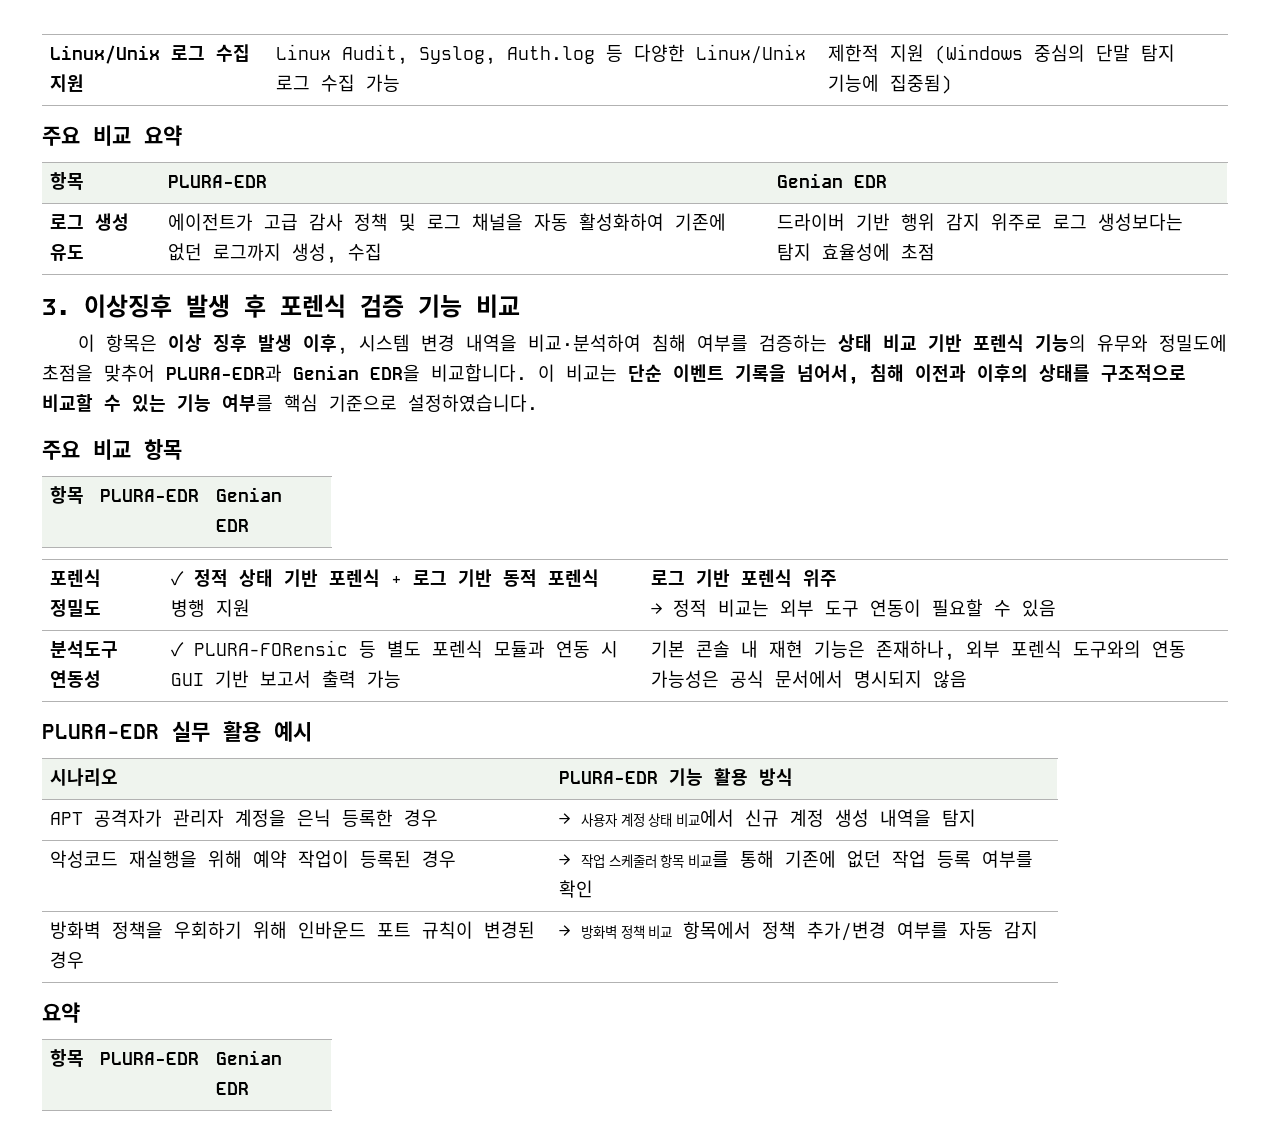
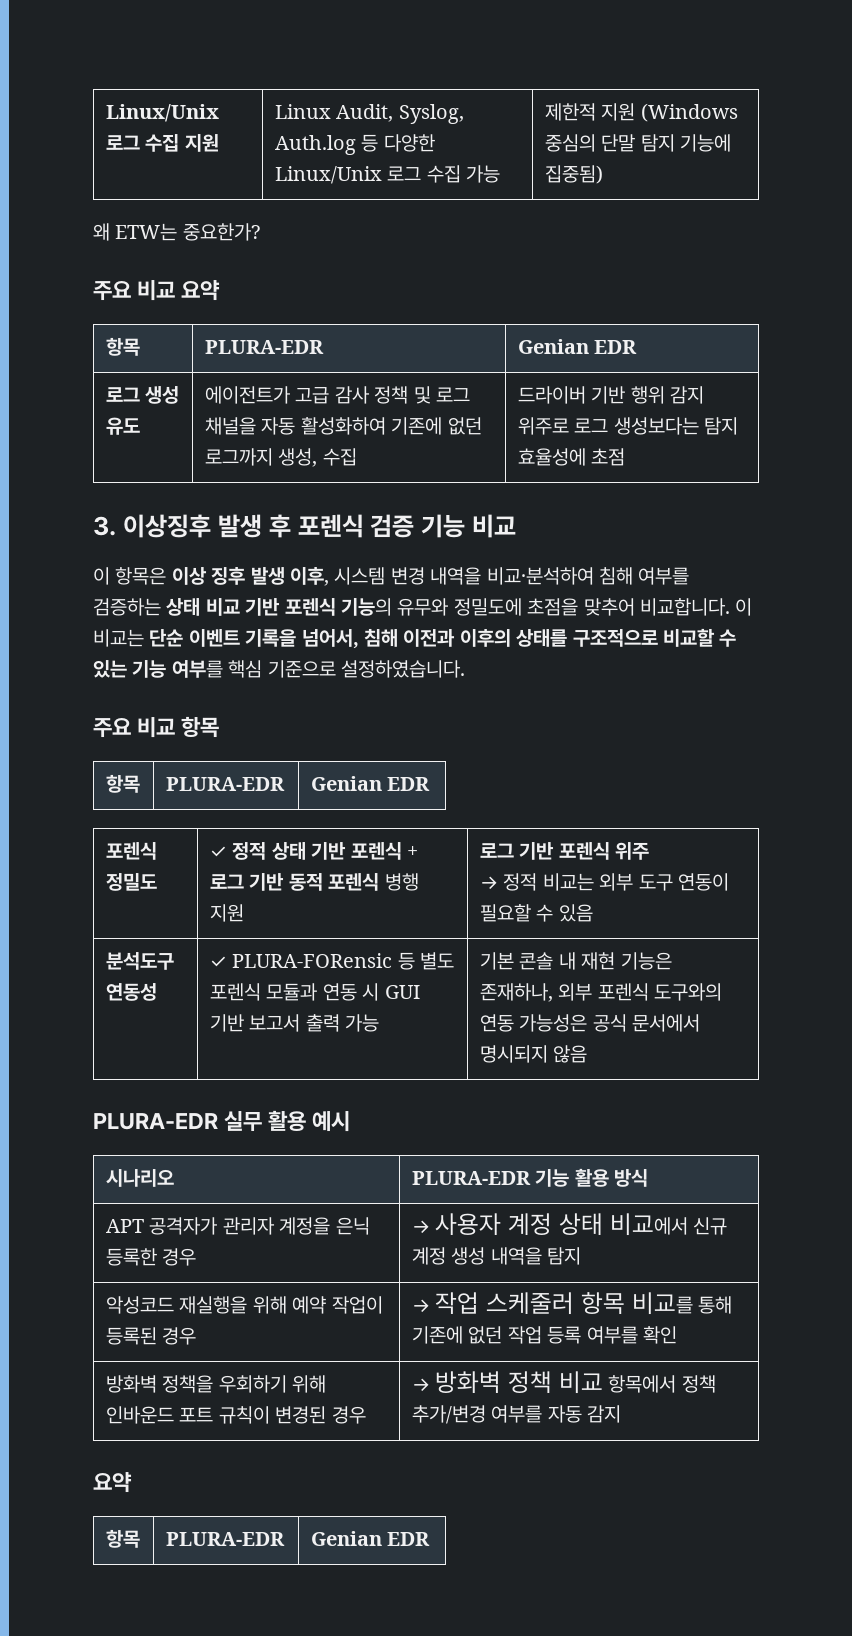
(952, 84) none -> [93,223,260,241] // 왜 ETW는 중요한가?
[166,364,420,382] PLURA-EDR과 Genian EDR을 -> (635, 607) none

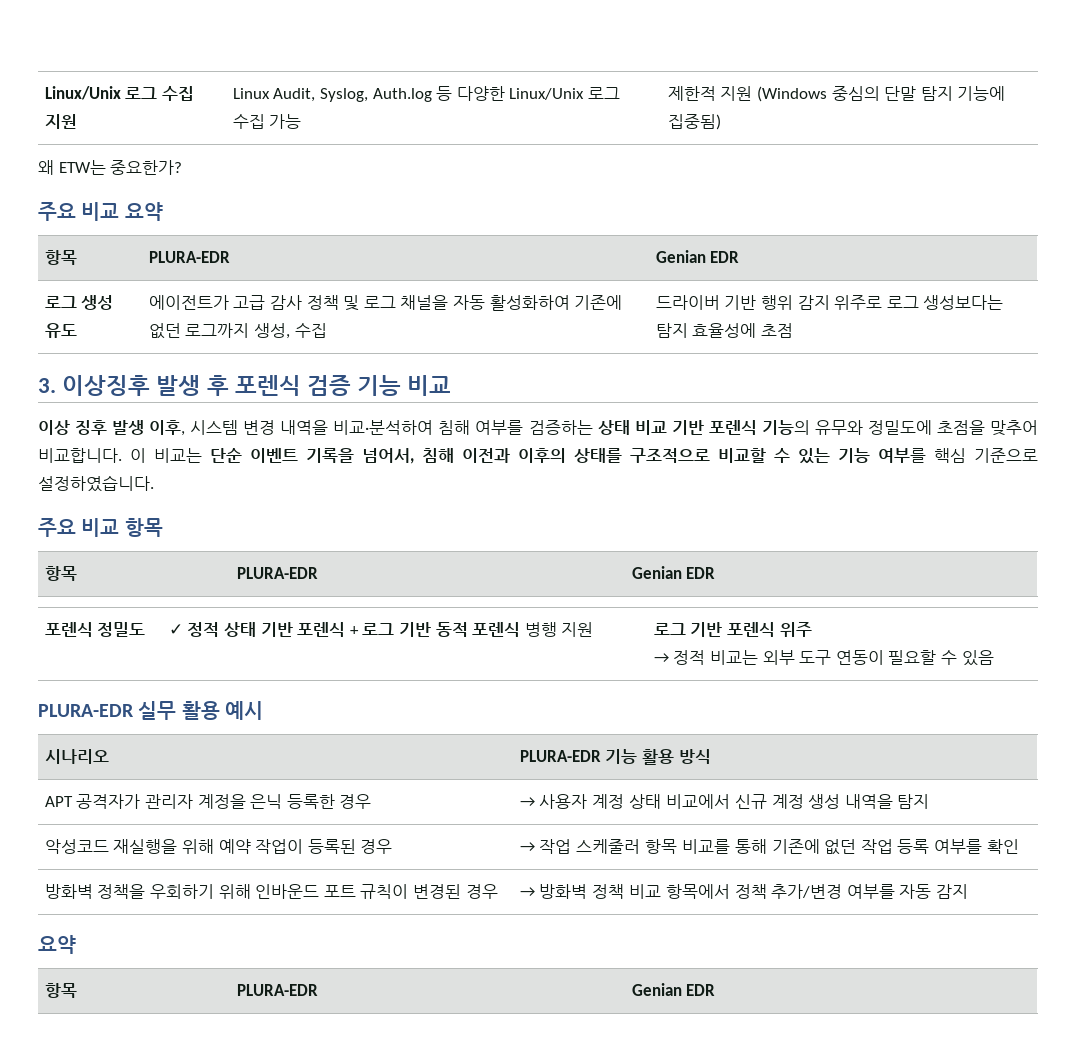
[93,567,167,585] 이 항목은 -> (452, 385) none
[105,952,174,970] [105,983,157,1001] [209,952,455,970] [209,983,420,1001] [209,1014,380,1032] [479,952,672,970] [479,983,723,1002] [479,1014,701,1032] [479,1045,588,1063] // 분석도구 연동성 | ✓ PLURA-FORensic 등 별도 포렌식 모듈과 연동 시 GUI 기반 보고서 출력 가능 | 기본 콘솔 내 재현 기능은 존재하나, 외부 포렌식 도구와의 연동 가능성은 공식 문서에서 명시되지 않음 -> (994, 658) none

